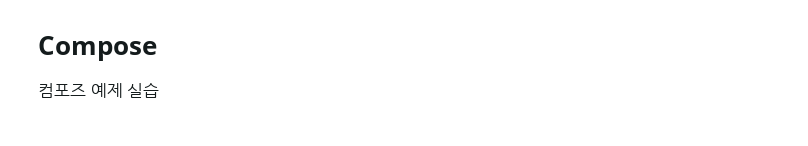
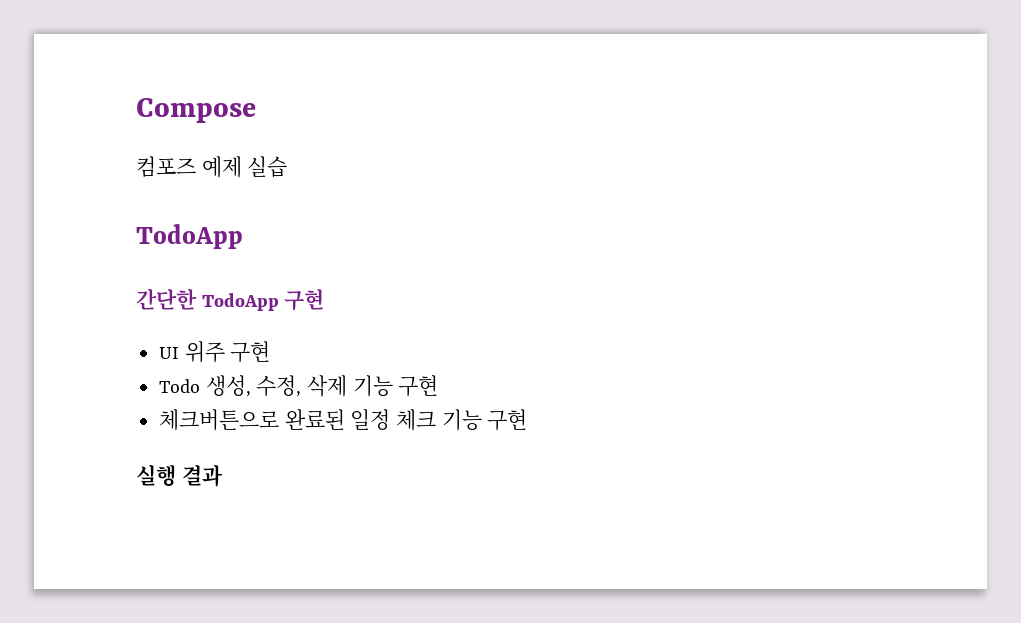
(160, 90) none -> [136,224,243,249] [136,288,325,311] [159,341,271,363] [159,375,439,397] [159,409,528,431] [136,464,223,487] // TodoApp // 간단한 TodoApp 구현 // UI 위주 구현 // Todo 생성, 수정, 삭제 기능 구현 // 체크버튼으로 완료된 일정 체크 기능 구현 // 실행 결과

